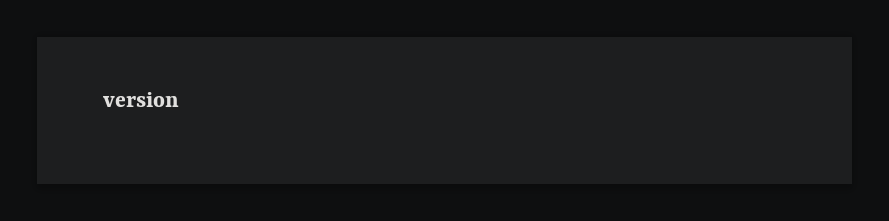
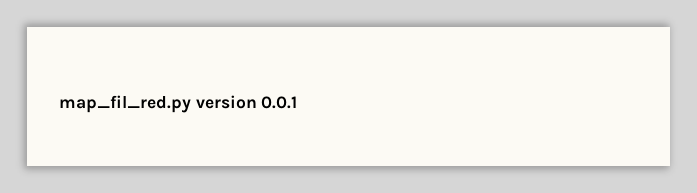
[103,92,179,107] version -> [59,95,298,113] map_fil_red.py version 0.0.1

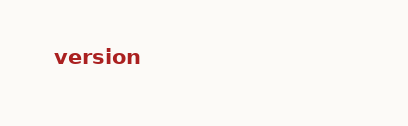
[59,95,298,113] map_fil_red.py version 0.0.1 -> [54,48,141,64] version

